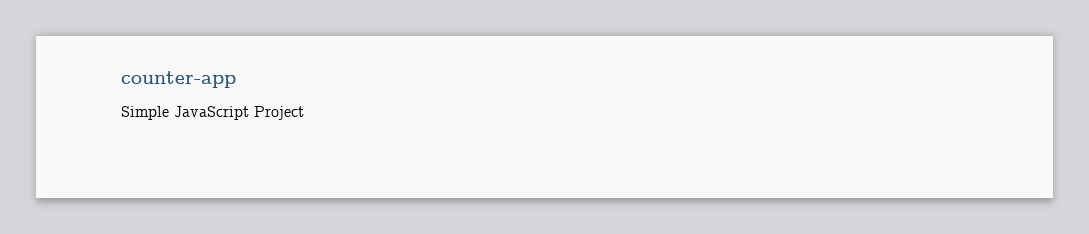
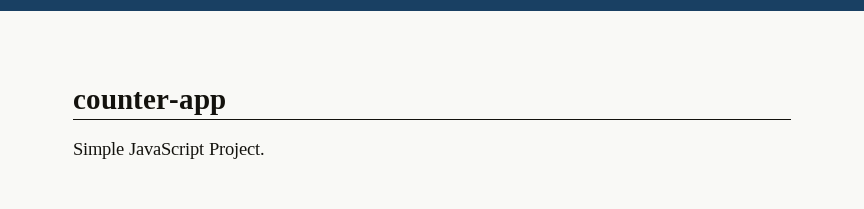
[254,106,304,120] Project -> [209,143,265,159] Project.

